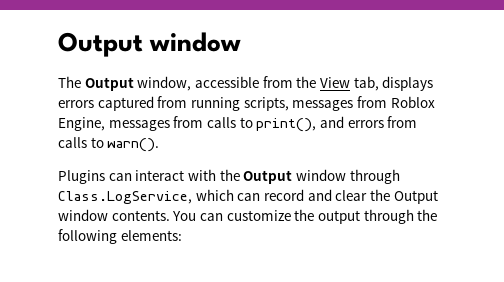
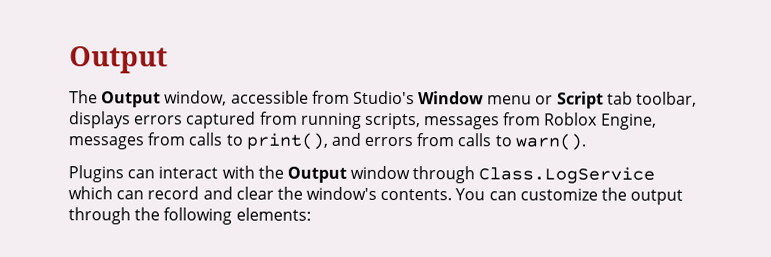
[58,32,242,57] Output window -> [69,46,168,74] Output
[296,76,379,91] the View tab, -> [352,90,698,109] Studio's Window menu or Script tab toolbar,
[58,191,192,204] Class.LogService, -> [478,166,656,184] Class.LogService
[393,190,438,204] [58,209,108,221] Output window -> [306,186,378,200] window's

